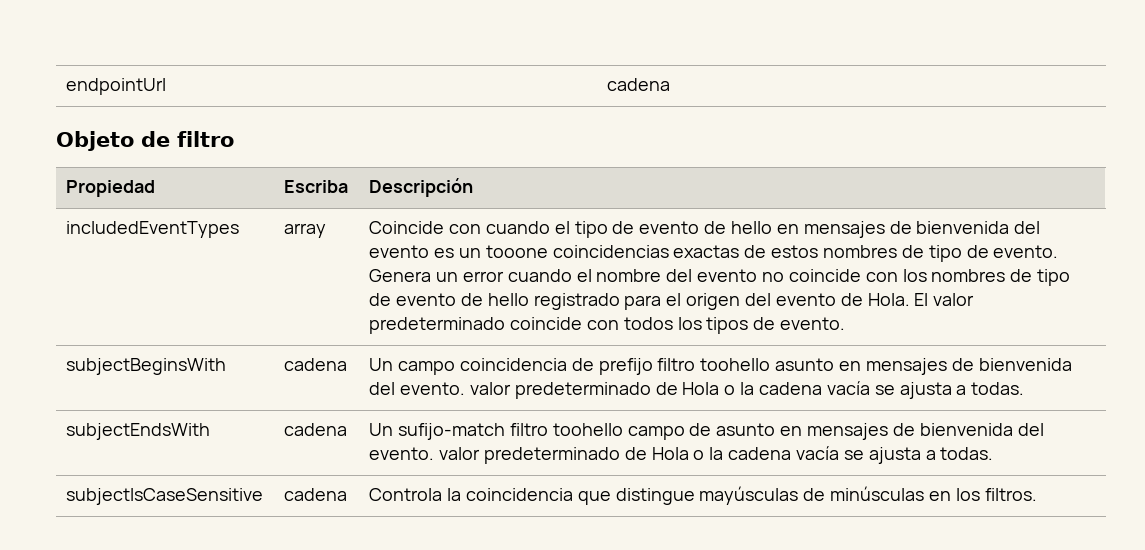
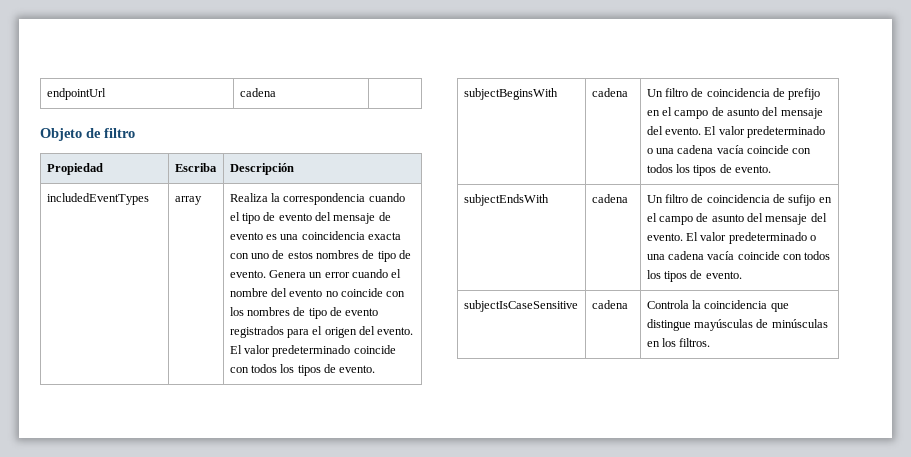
[369,221,481,234] Coincide con -> [229,193,366,205] Realiza la correspondencia
[704,221,1041,238] [369,245,740,258] de hello en mensajes de bienvenida del evento es un tooone coincidencias exactas -> [315,212,391,224] [229,231,402,240] [229,253,269,259] del mensaje de evento es una coincidencia exacta con uno
[460,293,620,310] de hello registrado -> [229,326,284,338] registrados
[775,293,910,306] evento de Hola. -> [377,327,414,335] evento.
[397,361,455,375] campo -> [664,88,704,97] filtro de
[657,358,1072,375] [369,381,1025,399] [66,423,211,440] [284,423,348,436] [369,423,1044,440] [369,446,994,464] filtro toohello asunto en mensajes de bienvenida del evento. valor predeterminado de Hola o la cadena vacía se ajusta a todas. // subjectEndsWith | cadena | Un sufijo-match filtro toohello campo de asunto en mensajes de bienvenida del evento. valor predeterminado de Hola o la cadena vacía se ajusta a todas. -> [646,107,823,119] [646,126,826,138] [646,145,812,154] [646,164,772,176] [463,194,549,206] [591,194,628,203] [646,194,832,206] [646,213,827,225] [646,232,817,244] [646,251,831,260] [646,270,742,282] en el campo de asunto del mensaje del evento. El valor predeterminado o una cadena vacía coincide con todos los tipos de evento. // subjectEndsWith | cadena | Un filtro de coincidencia de sufijo en el campo de asunto del mensaje del evento. El valor predeterminado o una cadena vacía coincide con todos los tipos de evento.

